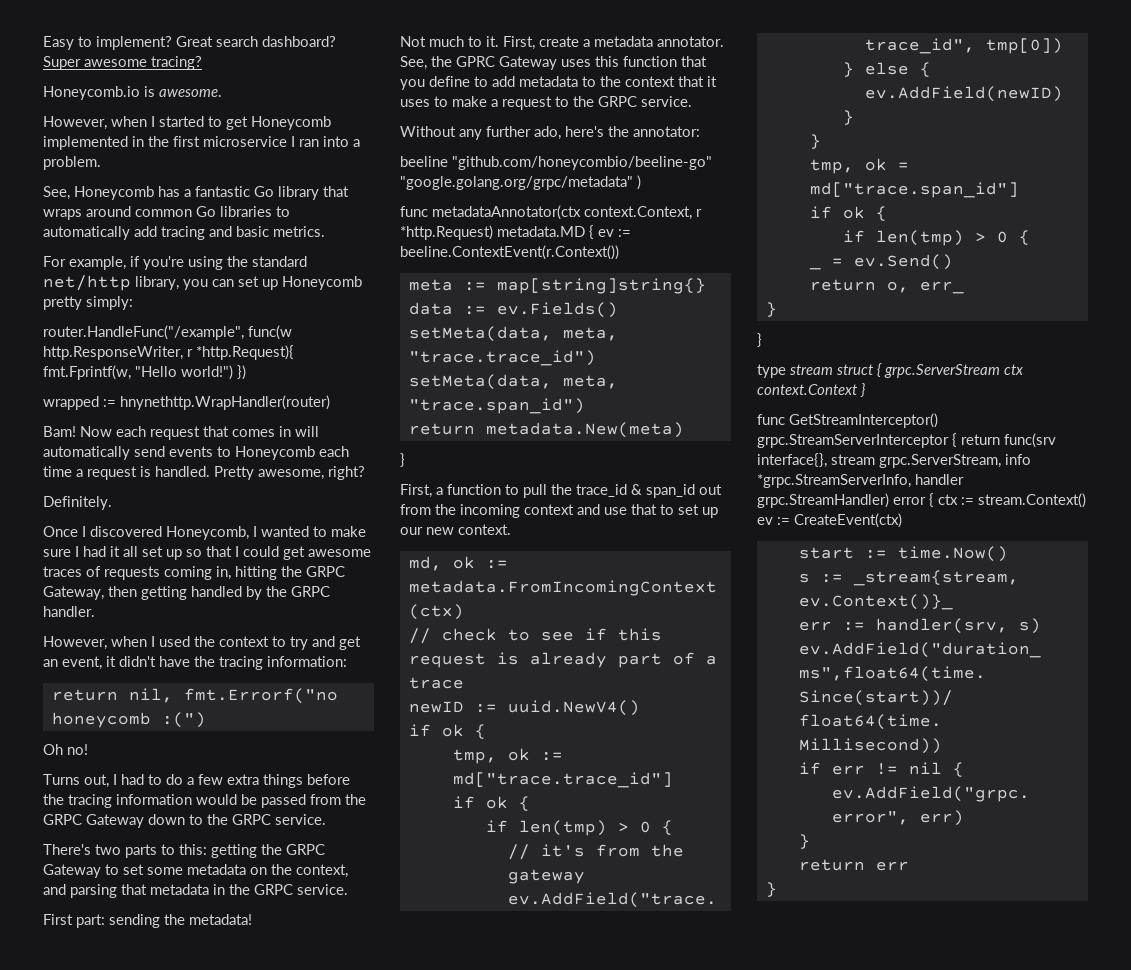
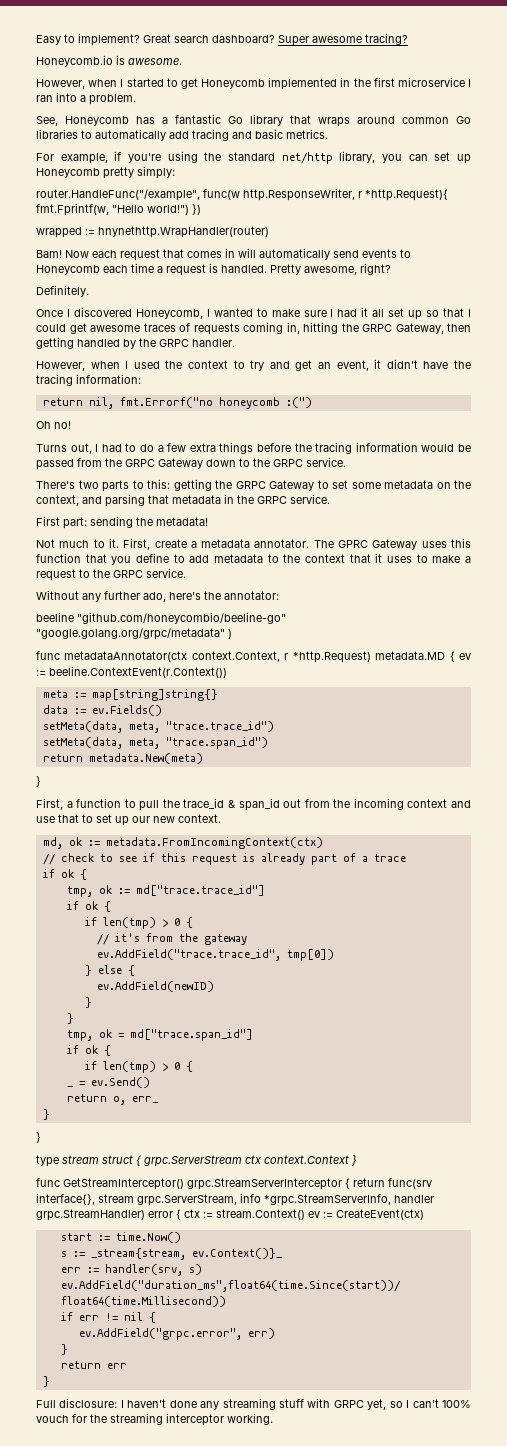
[400,56,452,70] See, the -> [313,540,334,548] The
[408,700,640,716] // newID := uuid.NewV4() -> (406, 858) none
(777, 889) none -> [36,1398,472,1410] [36,1413,273,1426] // Full disclosure: I haven't done any streaming stuff with GRPC yet, so I can't 100% vouch for the streaming interceptor working.

